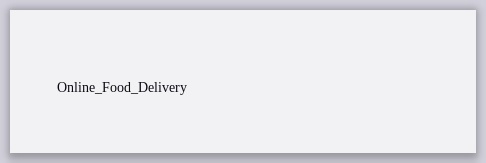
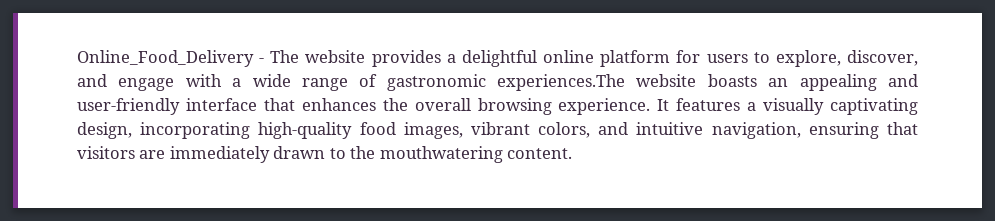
(187, 88) none -> [259,50,919,67] [77,74,918,91] [77,98,918,115] [77,122,918,139] [77,146,573,163] - The website provides a delightful online platform for users to explore, discover, and engage with a wide range of gastronomic experiences.The website boasts an appealing and user-friendly interface that enhances the overall browsing experience. It features a visually captivating design, incorporating high-quality food images, vibrant colors, and intuitive navigation, ensuring that visitors are immediately drawn to the mouthwatering content.

